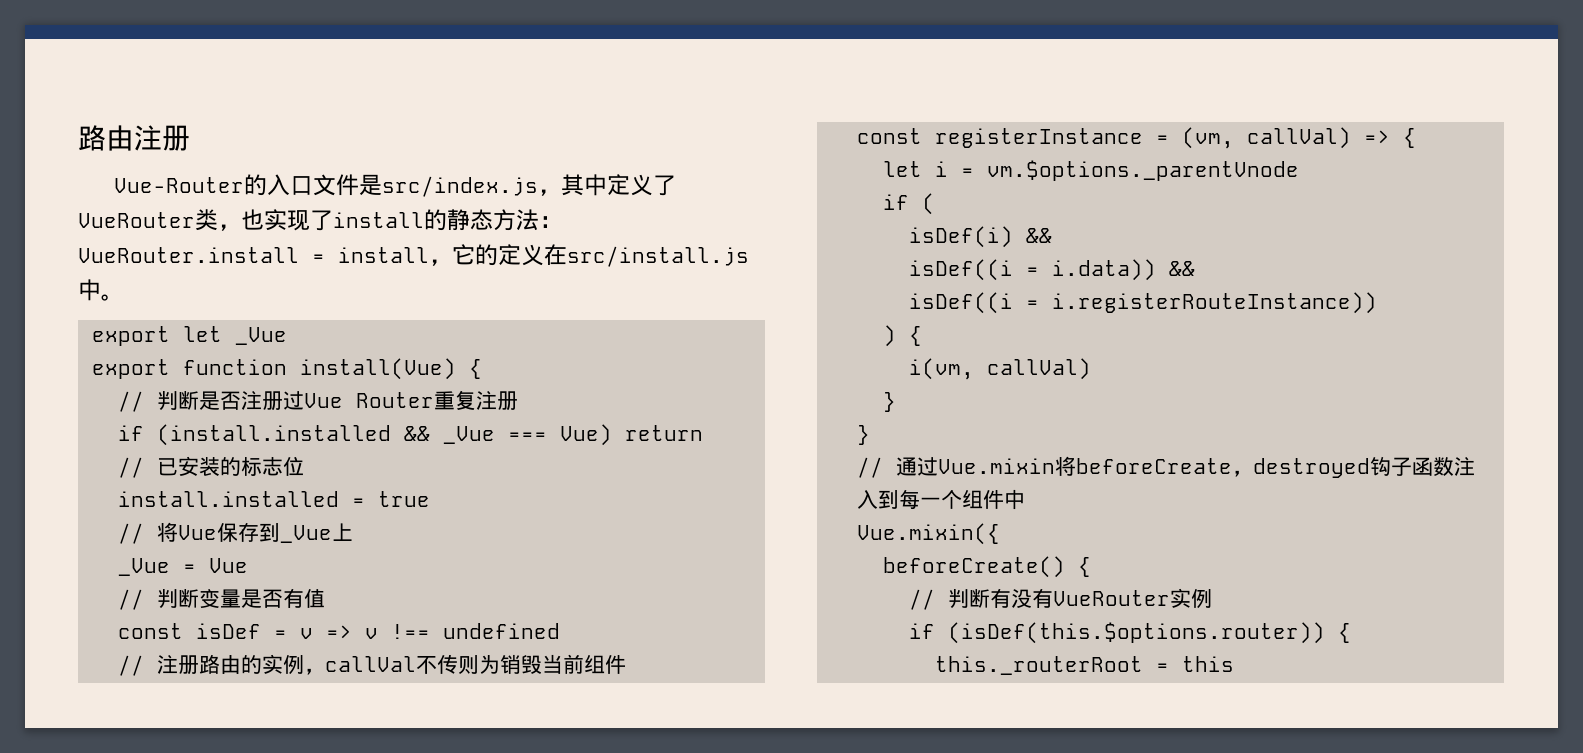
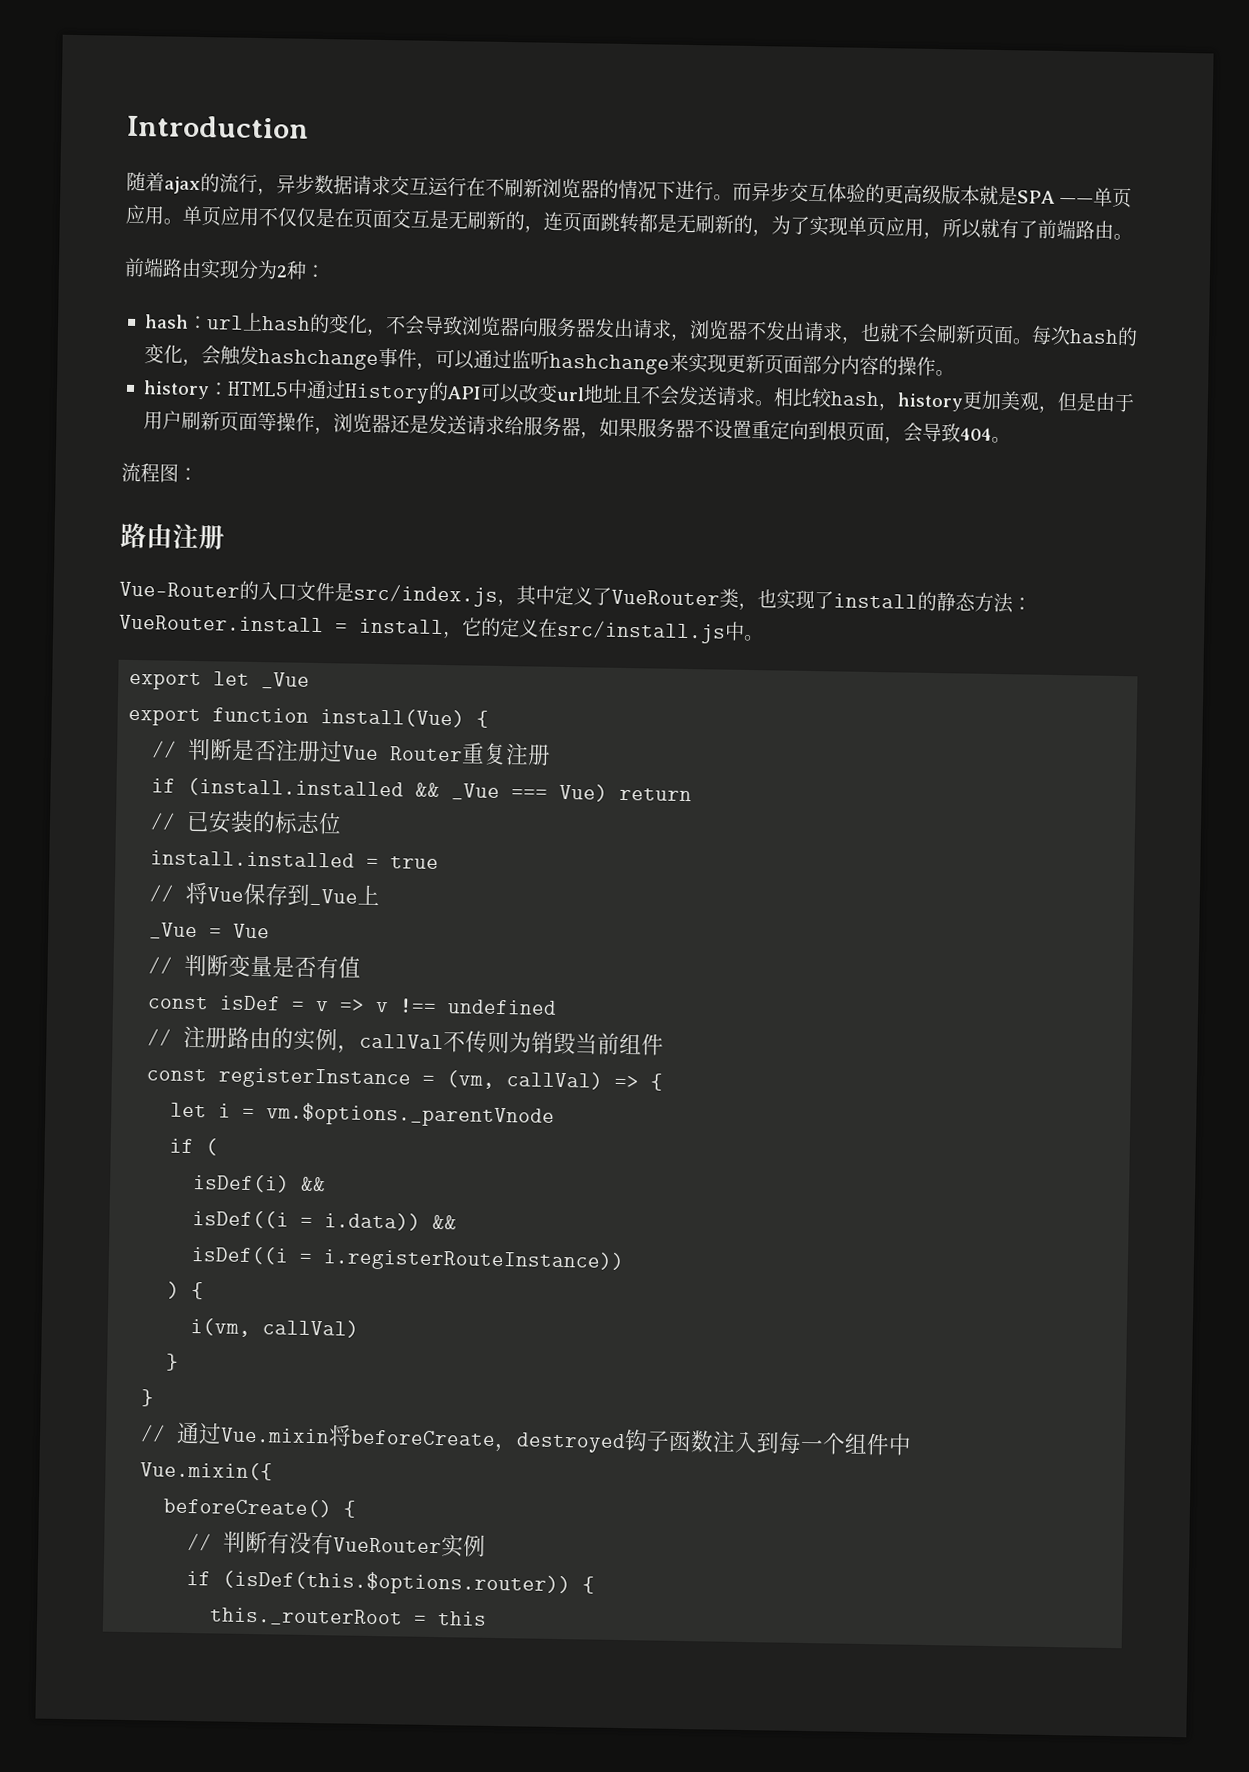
(78, 138) none -> [127,114,309,139] [126,171,1133,209] [125,204,1133,241] [124,257,326,280] [143,312,1138,347] [143,344,955,377] [142,379,1135,413] [142,410,1011,444] [121,462,198,483] Introduction // 随着ajax的流行，异步数据请求交互运行在不刷新浏览器的情况下进行。而异步交互体验的更高级版本就是SPA ——单页应用。单页应用不仅仅是在页面交互是无刷新的，连页面跳转都是无刷新的，为了实现单页应用，所以就有了前端路由。 // 前端路由实现分为2种： // hash：url上hash的变化，不会导致浏览器向服务器发出请求，浏览器不发出请求，也就不会刷新页面。每次hash的变化，会触发hashchange事件，可以通过监听hashchange来实现更新页面部分内容的操作。 // history：HTML5中通过History的API可以改变url地址且不会发送请求。相比较hash，history更加美观，但是由于用户刷新页面等操作，浏览器还是发送请求给服务器，如果服务器不设置重定向到根页面，会导致404。 // 流程图： //

